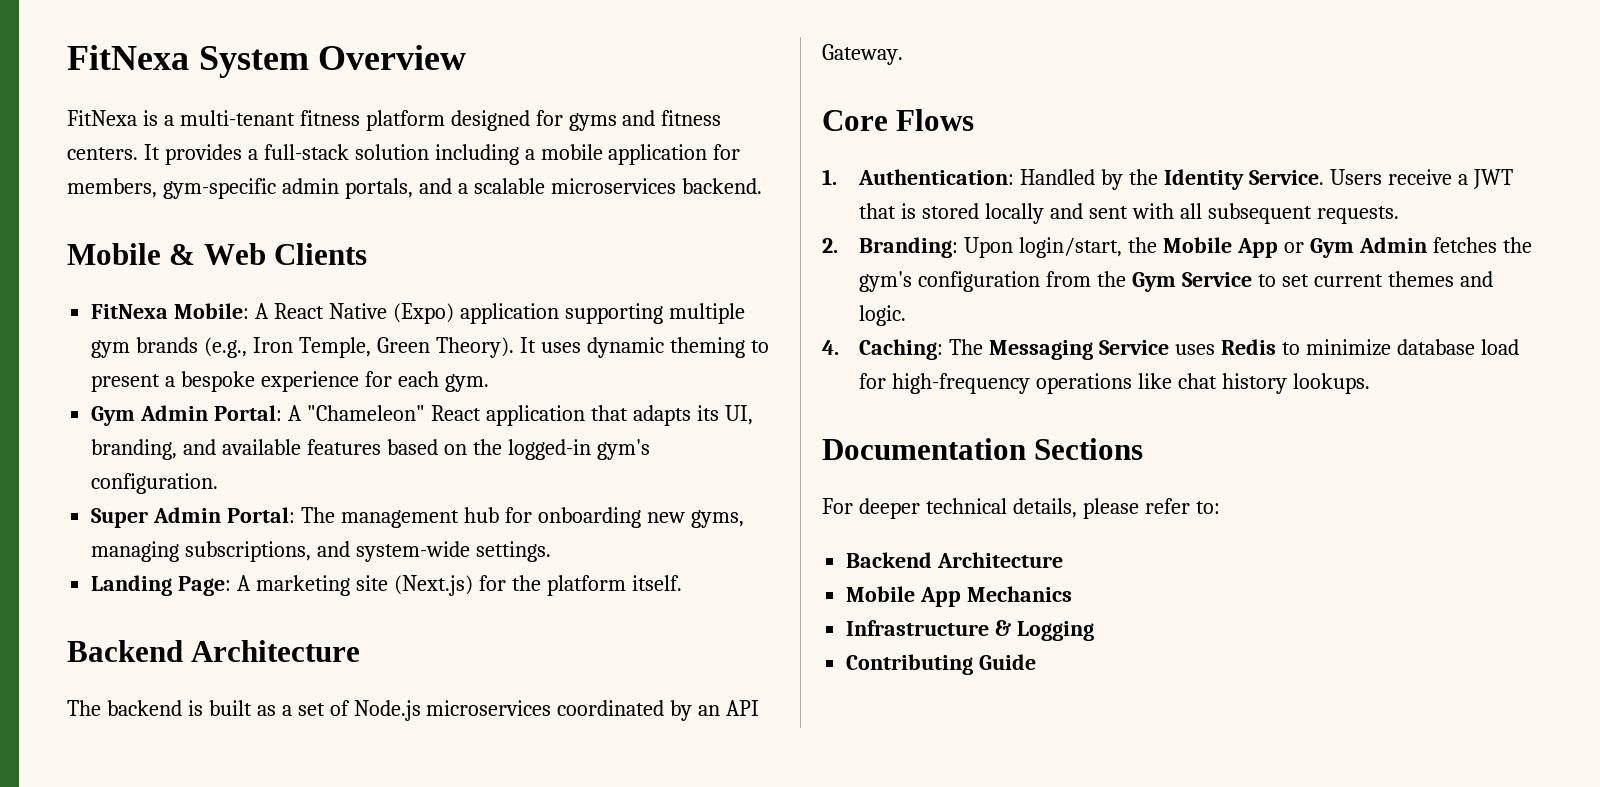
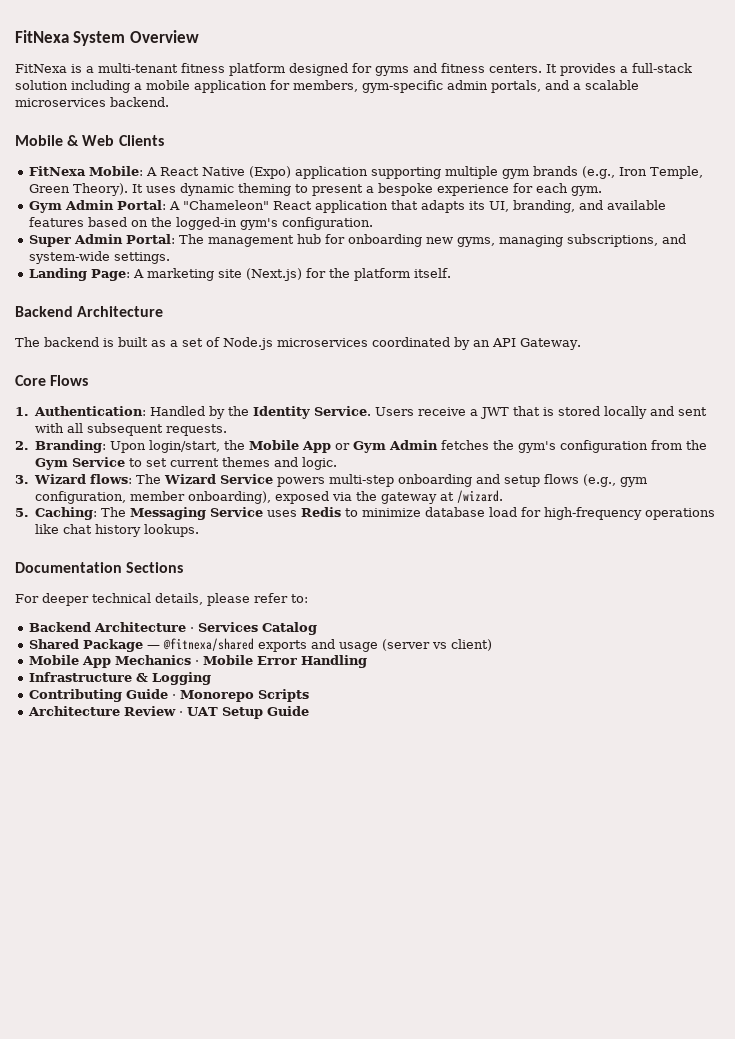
[822,340,839,355] 4. -> [15,474,648,487] [35,490,504,504] [15,508,29,517] 3. Wizard flows: The Wizard Service powers multi-step onboarding and setup flows (e.g., gym configuration, member onboarding), exposed via the gateway at /wizard. // 5.
(1064, 560) none -> [189,622,317,635] [28,638,492,652] · Services Catalog // Shared Package — @fitnexa/shared exports and usage (server vs client)
(1073, 594) none -> [194,655,367,668] · Mobile Error Handling
(1037, 662) none -> [171,689,309,702] [27,706,309,719] · Monorepo Scripts // Architecture Review · UAT Setup Guide

